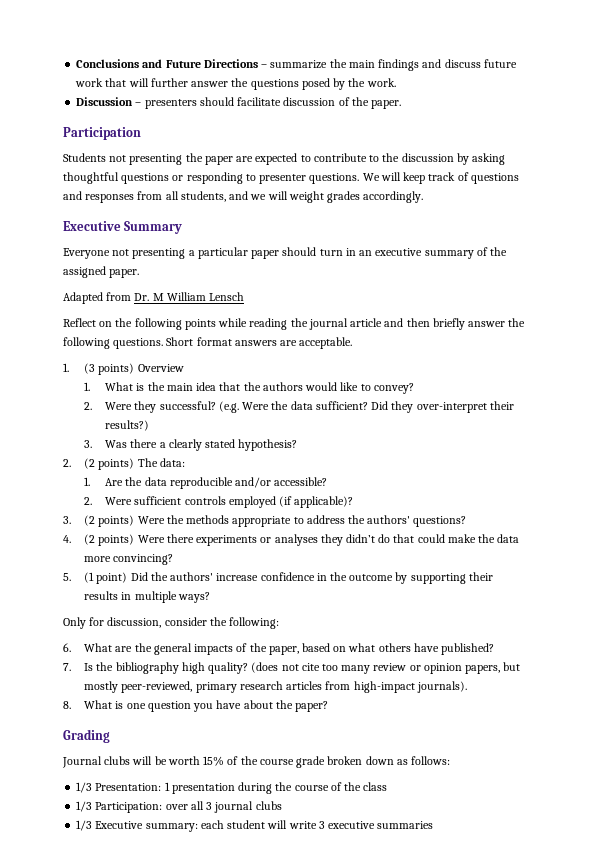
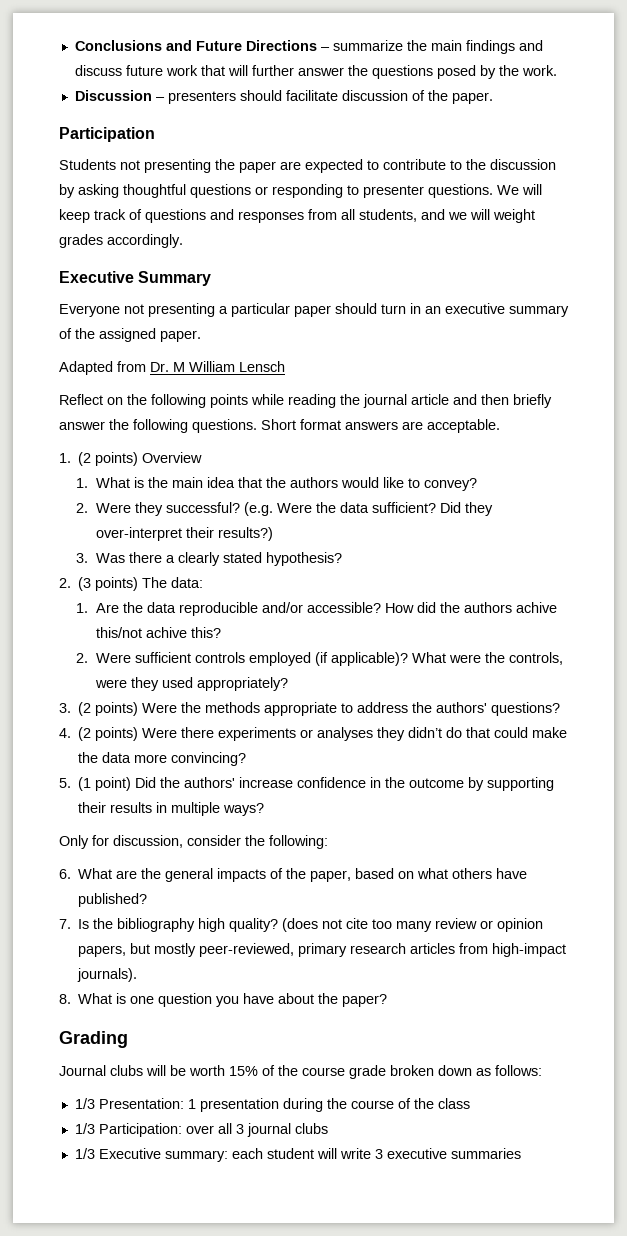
[84,363,96,374] (3 -> [78,452,92,466] (2
[84,458,96,469] (2 -> [78,577,92,591] (3
(328, 481) none -> [384,602,557,613] [95,627,221,638] How did the authors achive this/not achive this?
(354, 502) none -> [411,652,563,665] [94,677,288,691] What were the controls, were they used appropriately?

